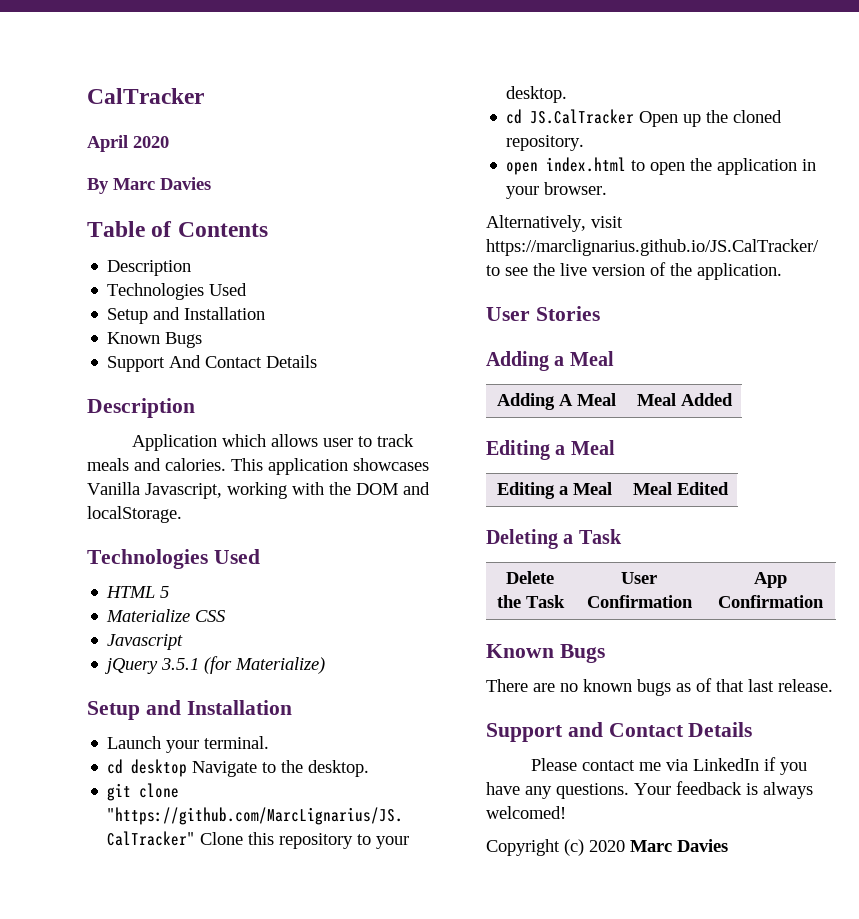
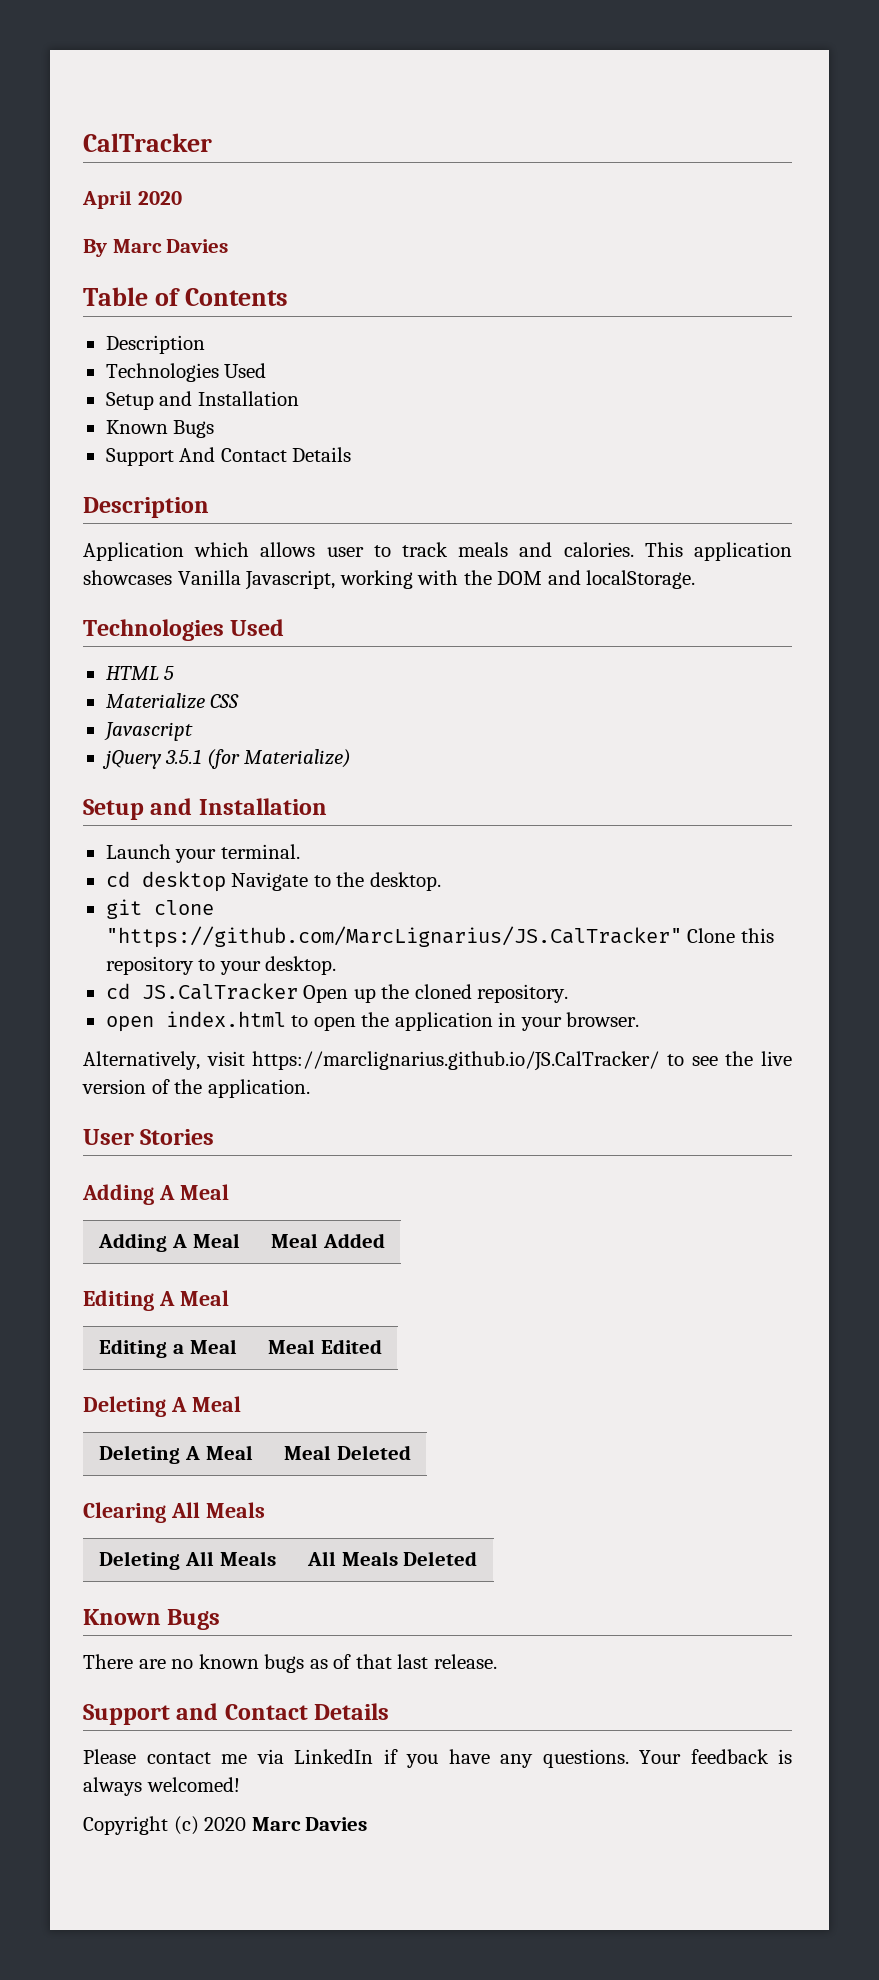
[554,356,565,366] a -> [158,1185,175,1200] A
[555,445,566,455] a -> [158,1291,175,1306] A
[563,529,622,544] [506,571,554,584] [496,595,565,608] [621,572,657,584] [586,595,693,608] [753,572,787,588] [717,595,824,608] a Task // Delete the Task | User Confirmation | App Confirmation -> [170,1396,241,1412] [99,1445,253,1464] [284,1445,411,1460] [83,1502,265,1523] [99,1551,276,1570] [306,1551,478,1566] A Meal // Deleting A Meal | Meal Deleted // Clearing All Meals // Deleting All Meals | All Meals Deleted

